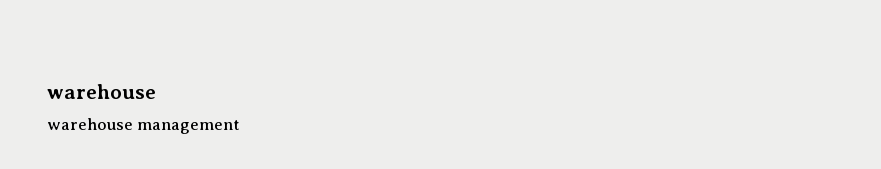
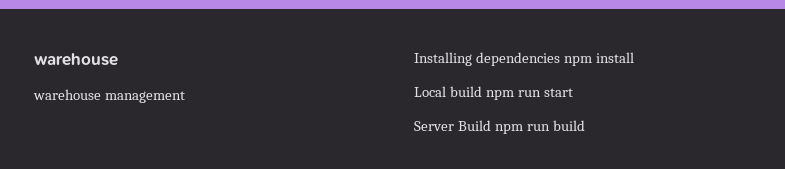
(241, 127) none -> [414,52,634,66] [414,86,573,100] [414,120,585,134] // Installing dependencies npm install // Local build npm run start // Server Build npm run build

